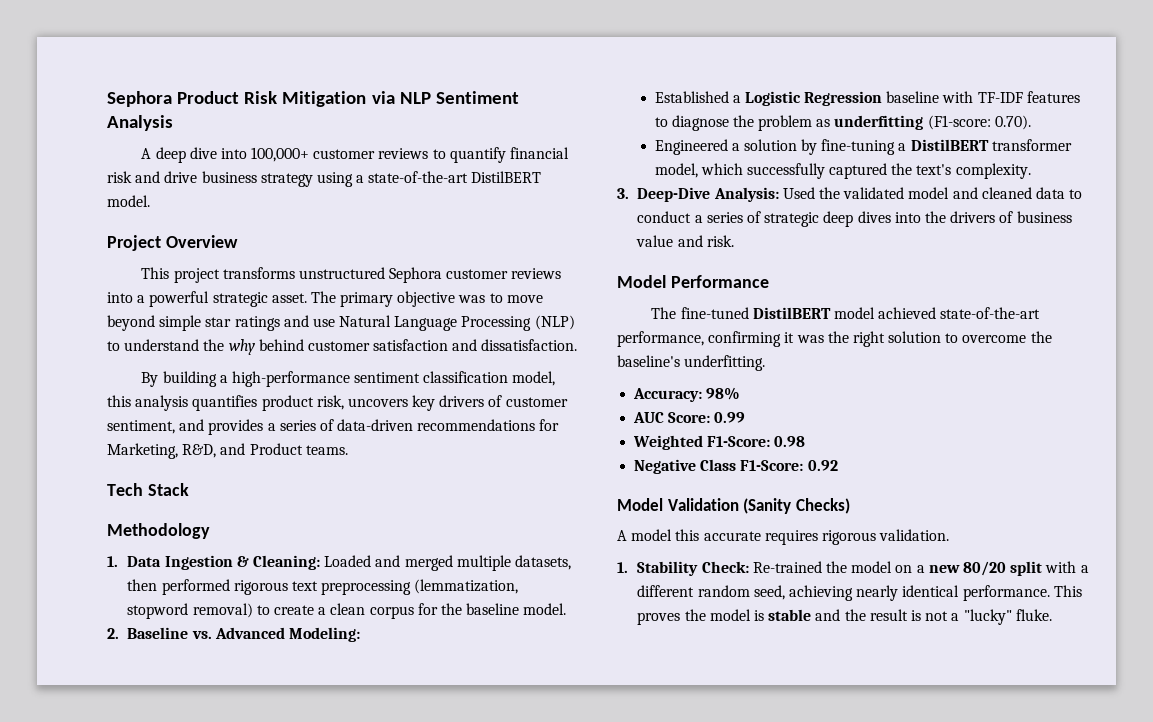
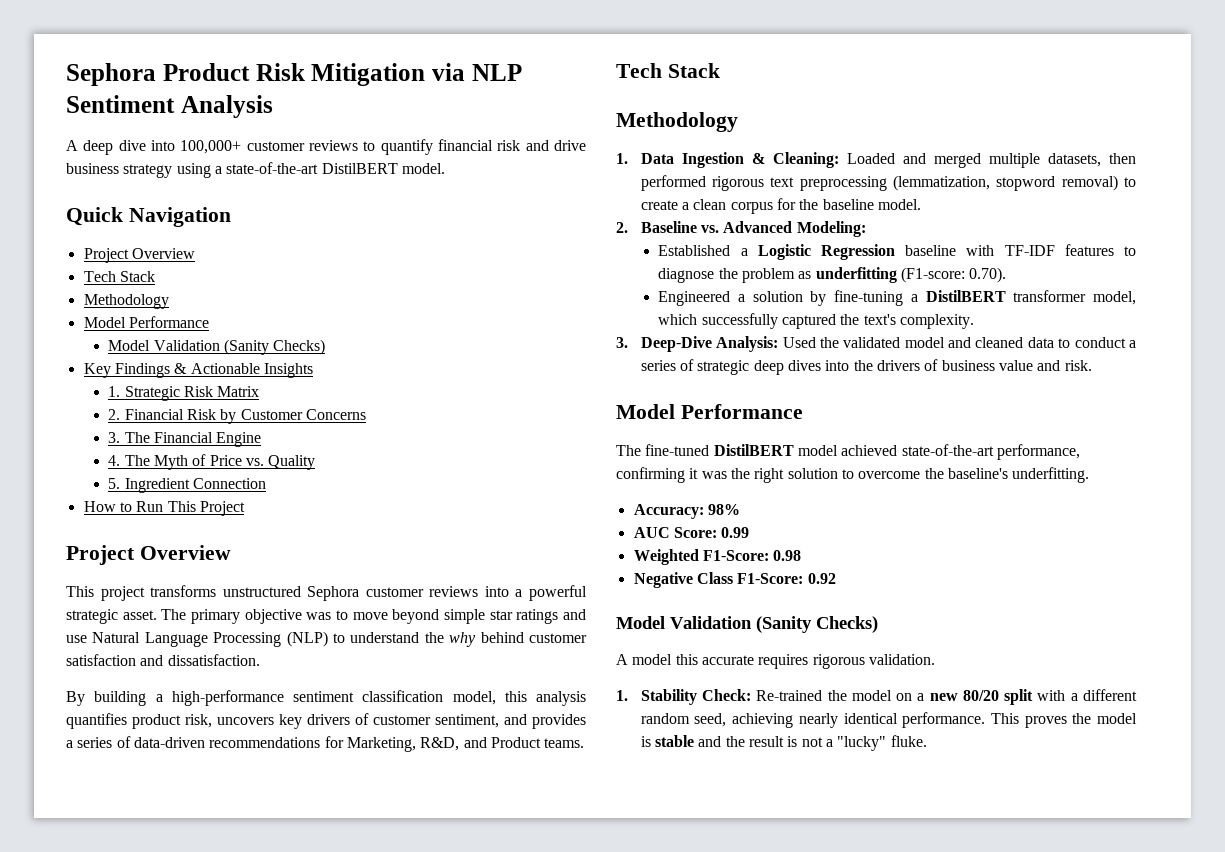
(150, 201) none -> [66,207,231,227] [83,248,195,263] [83,271,155,282] [83,294,169,309] [83,316,209,328] [108,339,326,355] [83,363,313,378] [108,386,260,401] [108,409,366,424] [108,432,262,447] [108,454,316,470] [108,478,266,493] [83,501,245,516] // Quick Navigation // Project Overview // Tech Stack // Methodology // Model Performance // Model Validation (Sanity Checks) // Key Findings & Actionable Insights // 1. Strategic Risk Matrix // 2. Financial Risk by Customer Concerns // 3. The Financial Engine // 4. The Myth of Price vs. Quality // 5. Ingredient Connection // How to Run This Project

